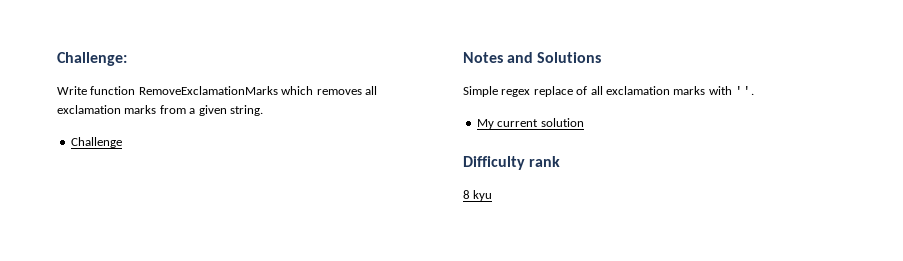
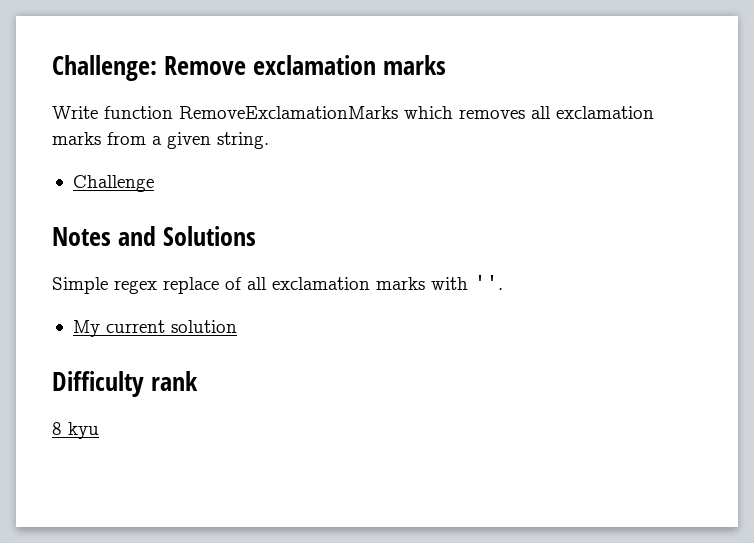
(127, 59) none -> [164,55,447,75] Remove exclamation marks

